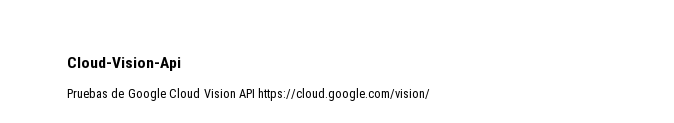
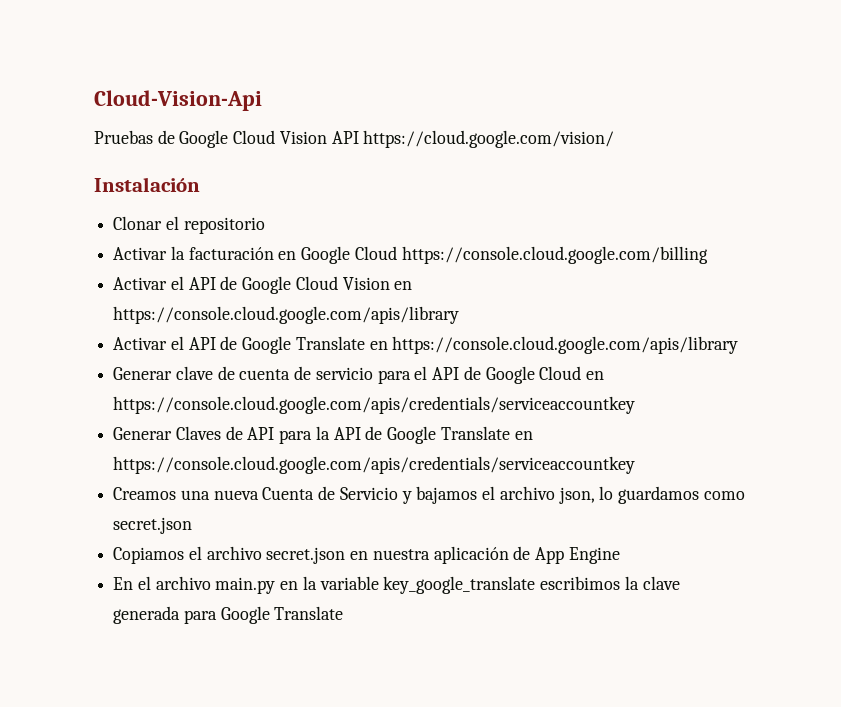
(431, 94) none -> [94,177,200,192] [113,216,265,234] [113,246,708,264] [113,276,413,294] [113,306,460,324] [113,336,739,354] [113,366,604,384] [113,396,636,414] [113,426,533,444] [113,456,636,474] [113,486,745,504] [113,517,193,534] [113,546,620,564] [113,576,680,594] [113,606,344,624] // Instalación // Clonar el repositorio // Activar la facturación en Google Cloud https://console.cloud.google.com/billing // Activar el API de Google Cloud Vision en https://console.cloud.google.com/apis/library // Activar el API de Google Translate en https://console.cloud.google.com/apis/library // Generar clave de cuenta de servicio para el API de Google Cloud en https://console.cloud.google.com/apis/credentials/serviceaccountkey // Generar Claves de API para la API de Google Translate en https://console.cloud.google.com/apis/credentials/serviceaccountkey // Creamos una nueva Cuenta de Servicio y bajamos el archivo json, lo guardamos como secret.json // Copiamos el archivo secret.json en nuestra aplicación de App Engine // En el archivo main.py en la variable key_google_translate escribimos la clave generada para Google Translate

